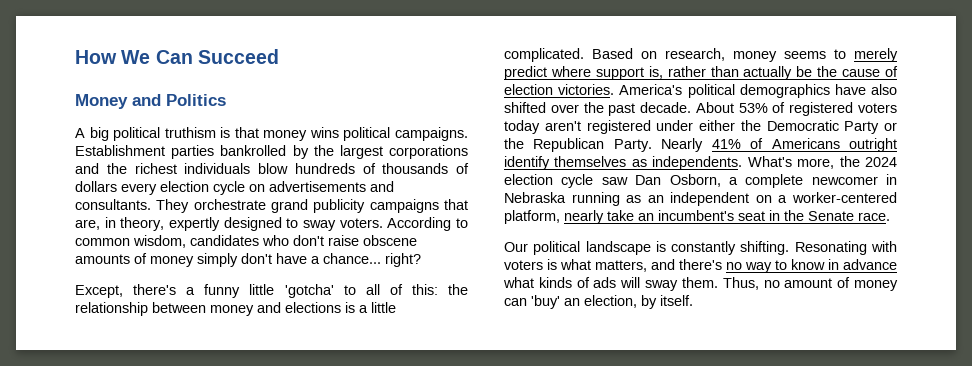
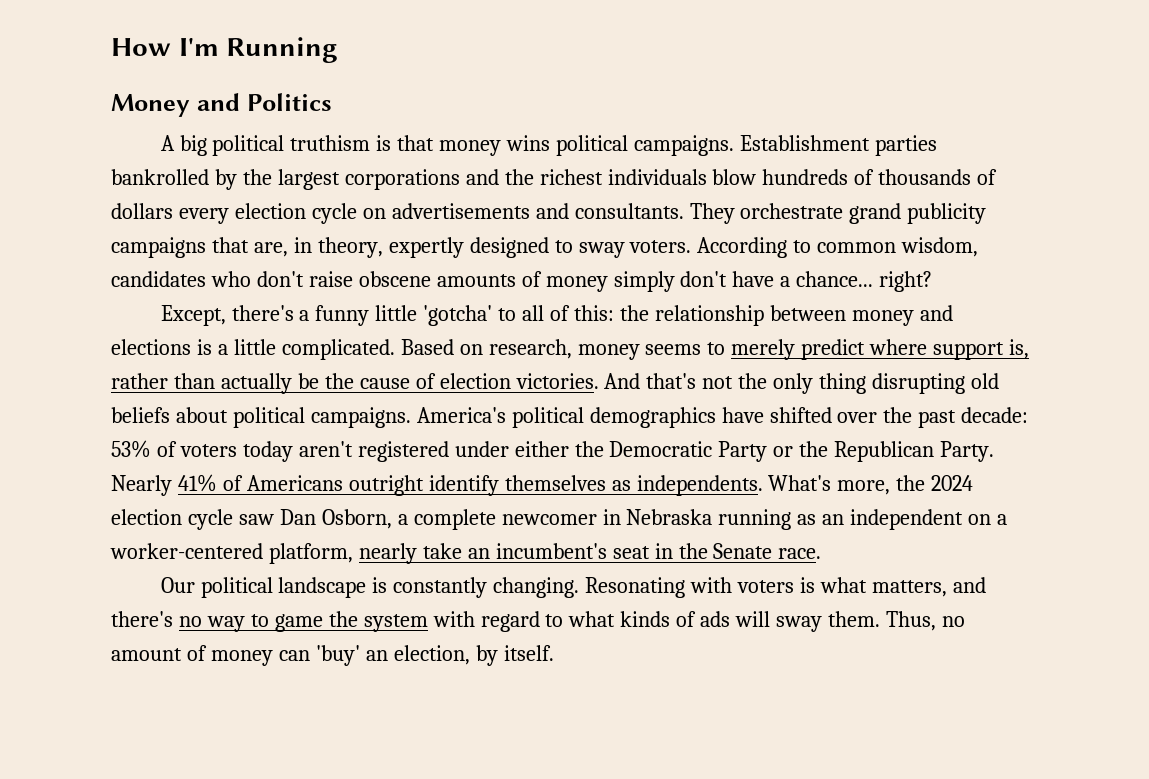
[121,49,279,64] We Can Succeed -> [178,37,339,63] I'm Running
(615, 89) none -> [604,373,1000,394] [111,407,411,428] And that's not the only thing disrupting old beliefs about political campaigns.
[871,84,897,95] also -> (764, 415) none
[640,102,734,113] decade. About -> [961,407,1029,423] decade:
[789,102,854,116] registered -> (177, 449) none
[740,241,790,255] shifting. -> [493,577,580,598] changing.
[791,259,897,270] know in advance -> [274,611,564,632] game the system with regard to

